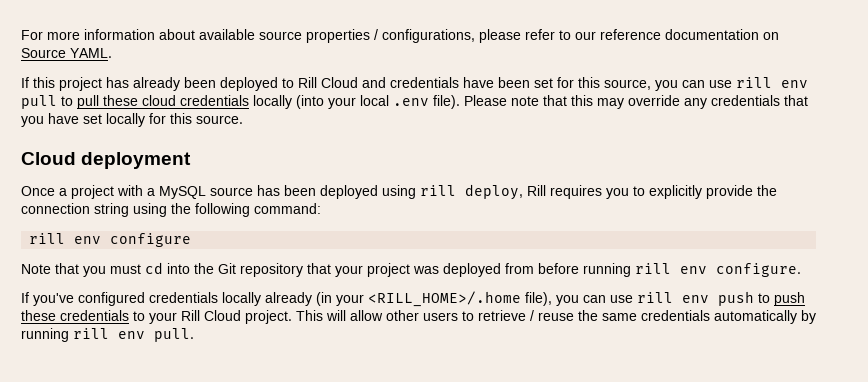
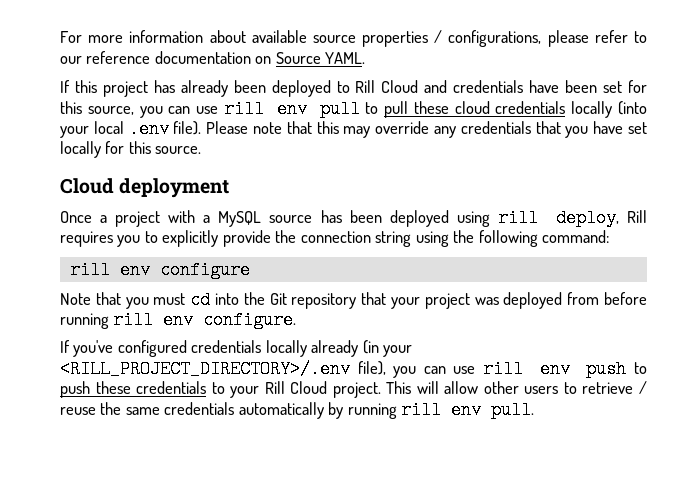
[368,291,521,307] <RILL_HOME>/.home -> [60,360,350,378] <RILL_PROJECT_DIRECTORY>/.env

